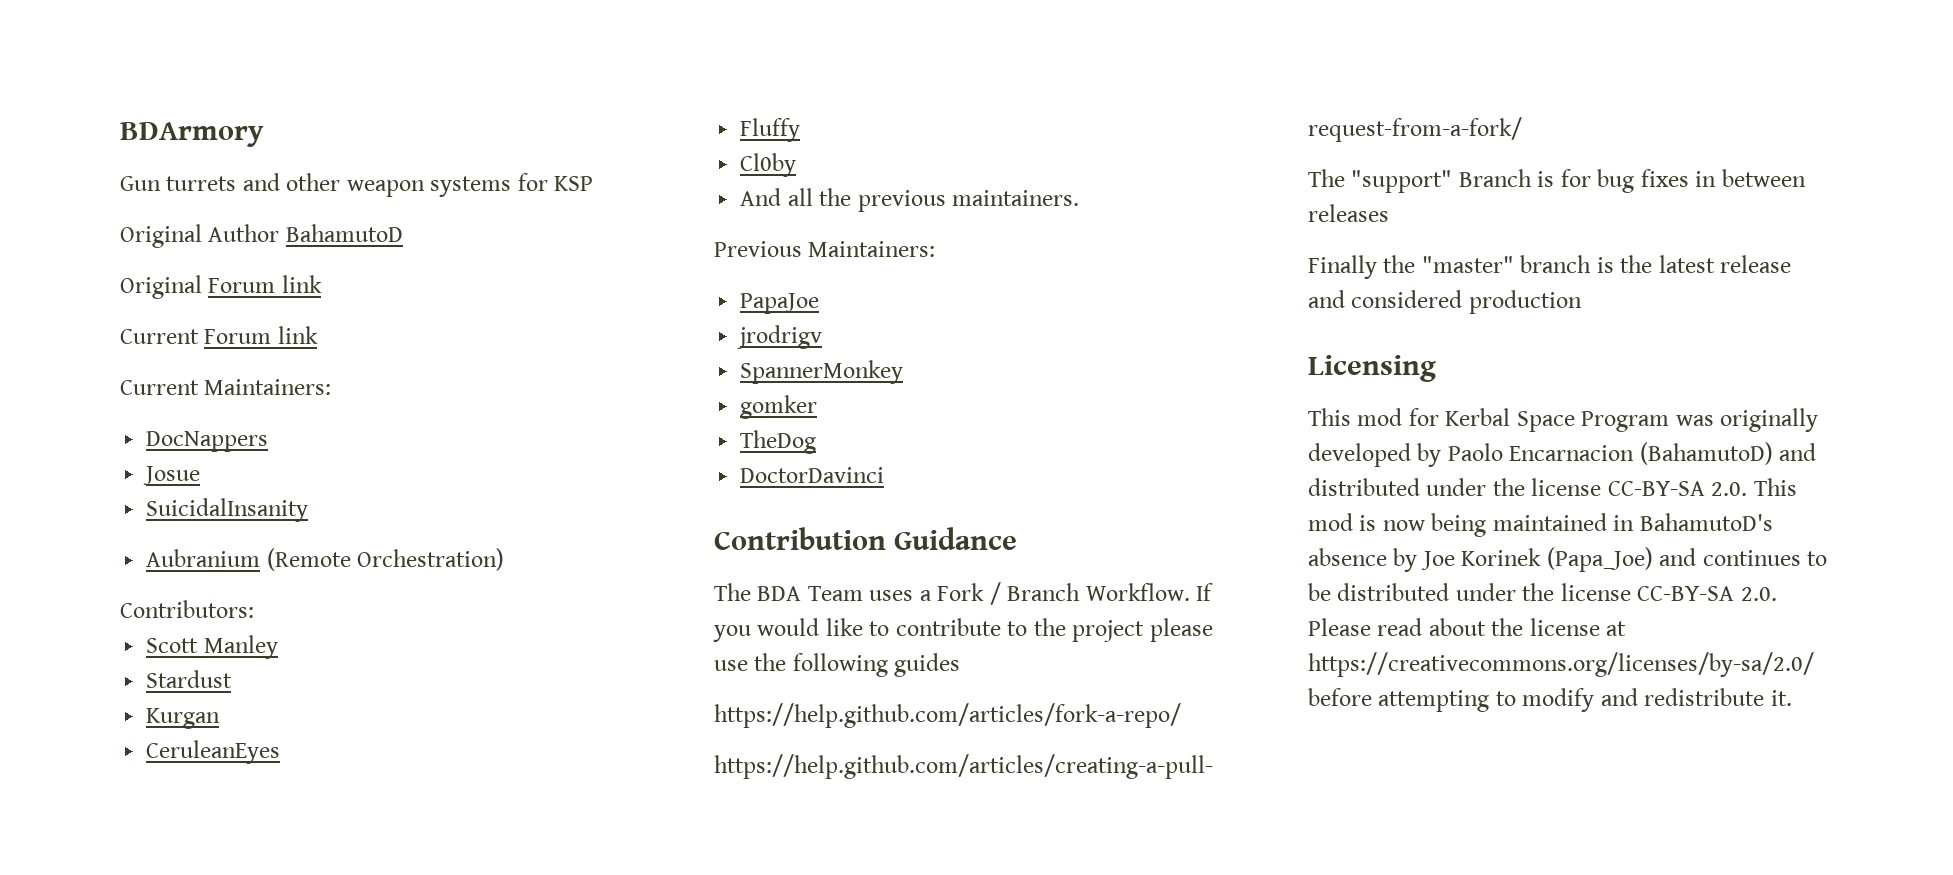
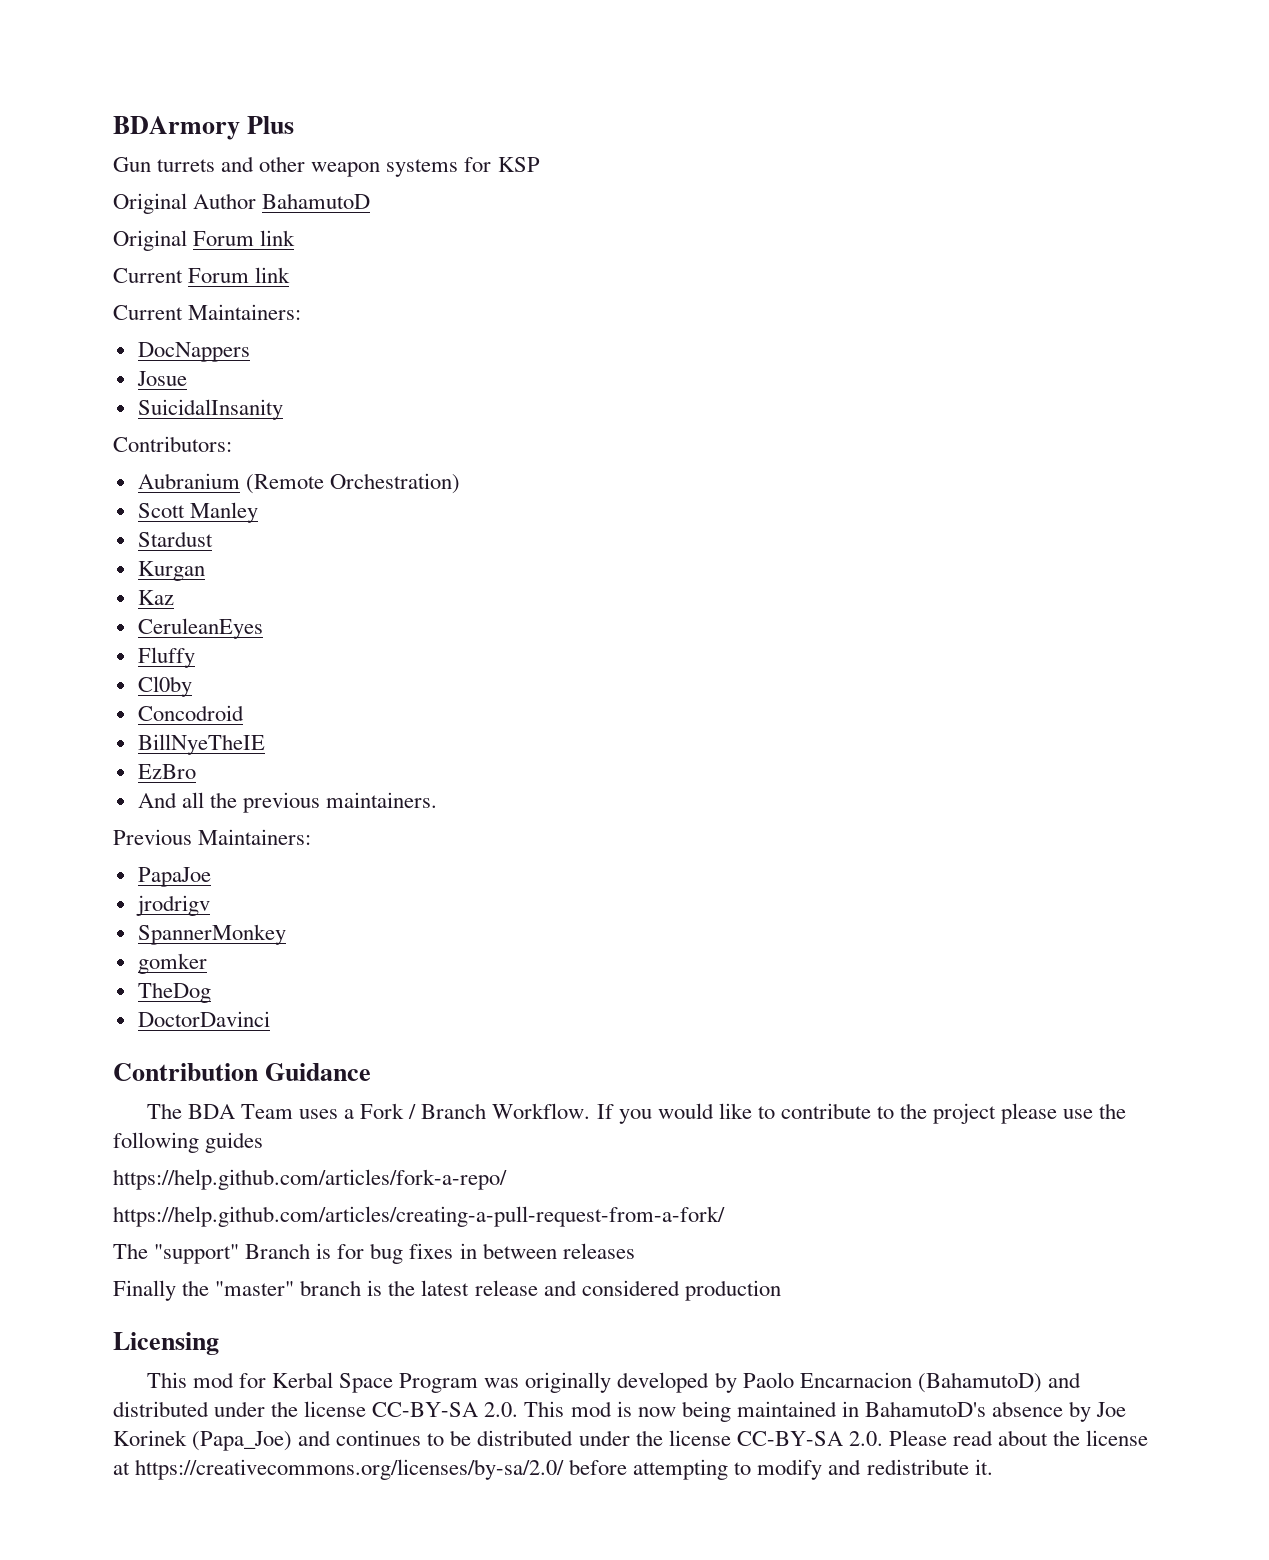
(264, 134) none -> [247,116,295,134] Plus
(309, 510) none -> [113,436,232,452] // Contributors:
[120,600,254,618] // Contributors: -> (460, 483) none
(221, 718) none -> [137,590,174,605] // Kaz
(797, 165) none -> [137,705,244,721] [137,734,265,755] [137,764,196,779] // Concodroid // BillNyeTheIE // EzBro

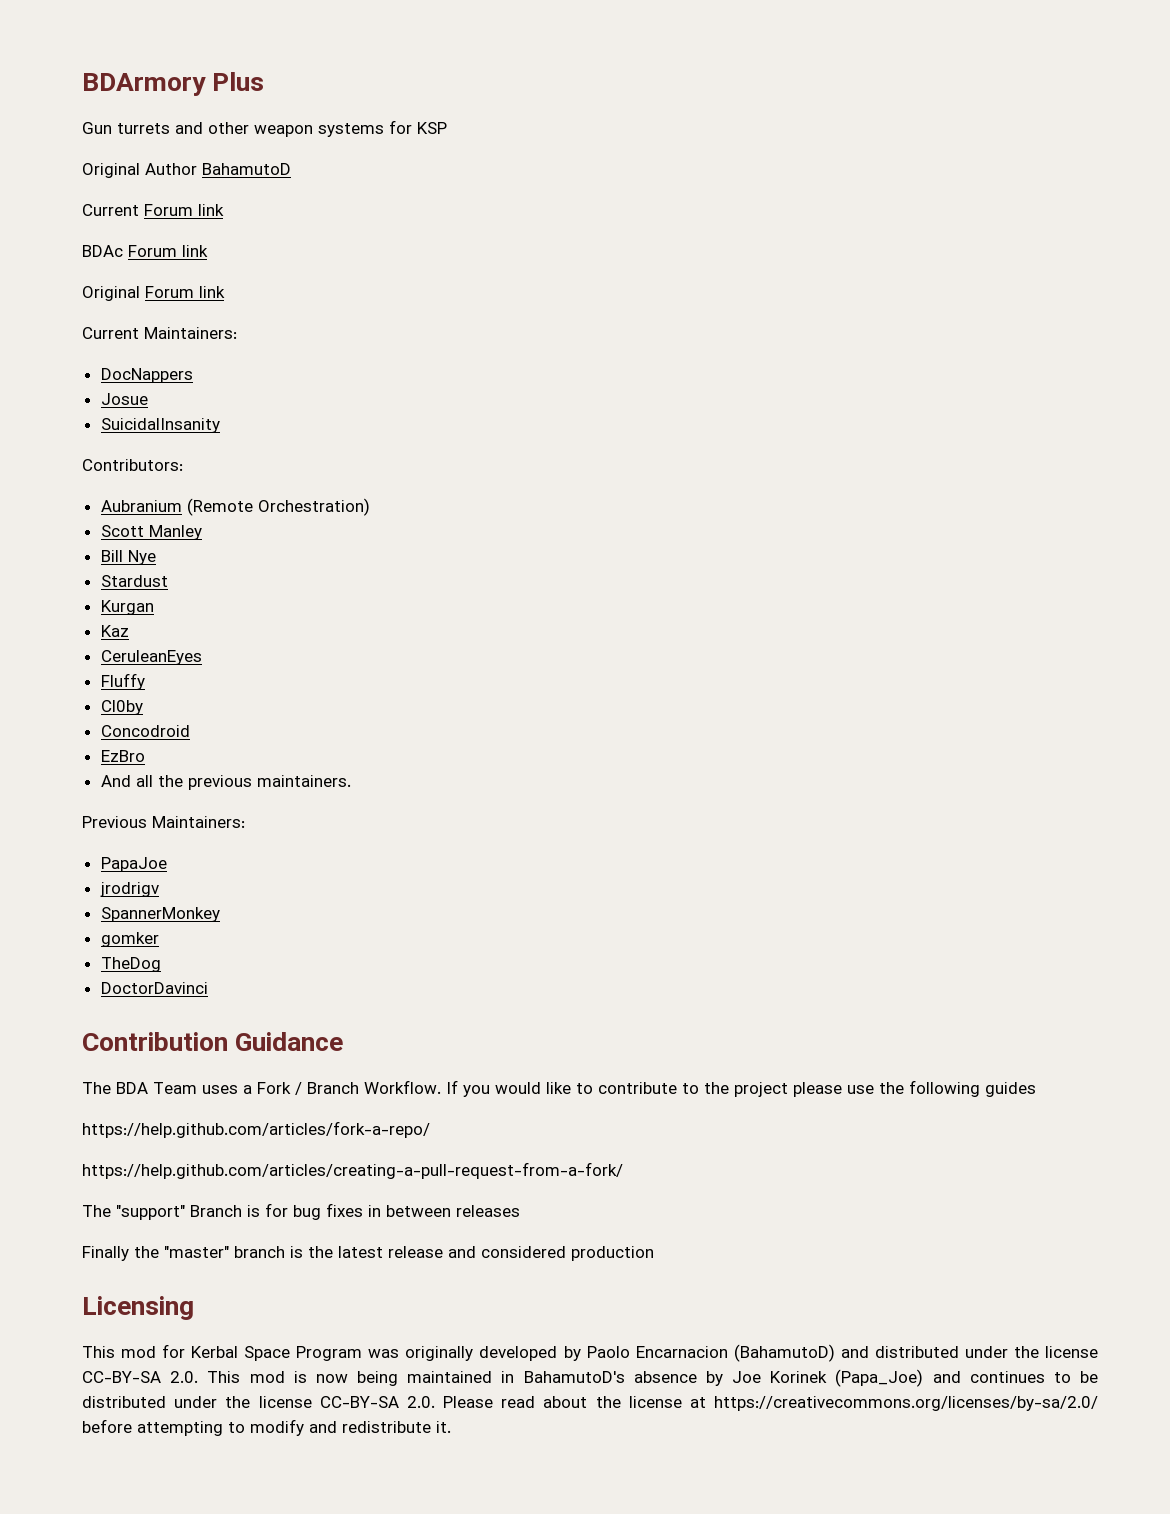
[113,230,296,251] [113,268,183,283] Original Forum link // Current -> [82,204,224,216] [82,245,208,257] [82,286,140,301] Current Forum link // BDAc Forum link // Original
(258, 512) none -> [100,550,156,565] // Bill Nye
[137,734,265,755] // BillNyeTheIE -> (190, 731) none

